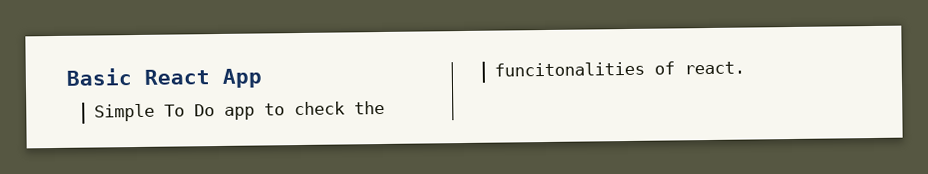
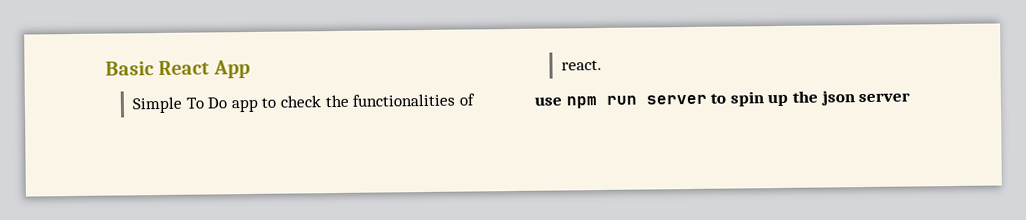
[493,61,645,77] funcitonalities -> [352,93,456,107] functionalities
(745, 68) none -> [534,90,911,109] // use npm run server to spin up the json server

